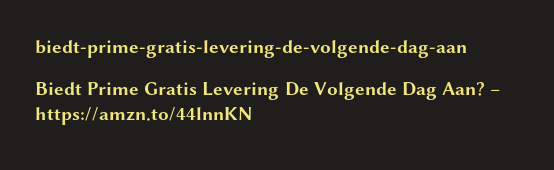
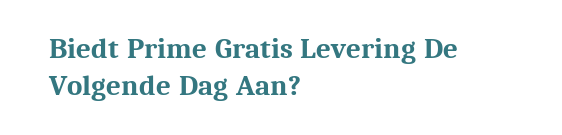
[35,40,467,58] biedt-prime-gratis-levering-de-volgende-dag-aan // -> (49, 48) none
[490,89,501,95] [35,107,252,125] – https://amzn.to/44lnnKN -> (301, 85) none

